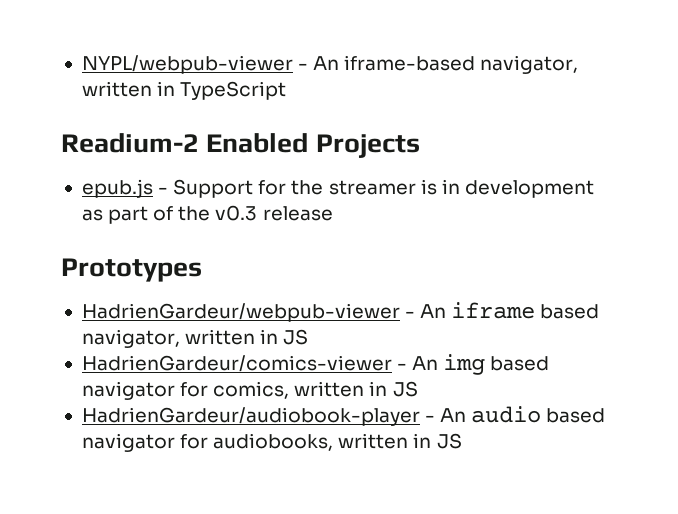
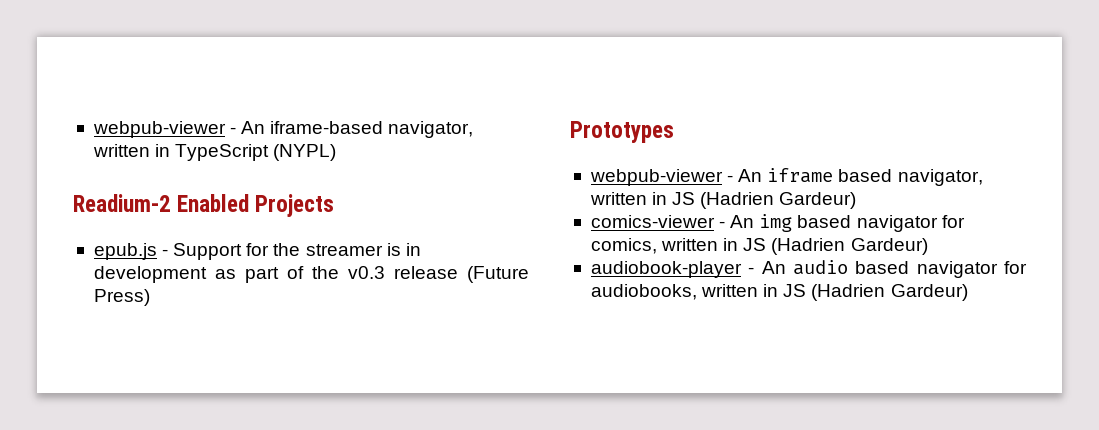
[81,55,293,74] NYPL/webpub-viewer -> [92,121,226,138] webpub-viewer
(287, 90) none -> [273,144,337,161] (NYPL)
(333, 213) none -> [467,266,529,283] [93,289,150,306] (Future Press)
[81,303,400,322] HadrienGardeur/webpub-viewer -> [589,169,723,186] webpub-viewer
[81,355,392,372] // HadrienGardeur/comics-viewer -> [700,192,857,209] [590,215,715,228] (Hadrien Gardeur) // comics-viewer
[81,407,420,426] // HadrienGardeur/audiobook-player -> [771,238,928,255] [590,261,742,278] (Hadrien Gardeur) // audiobook-player
(462, 441) none -> [811,284,968,301] (Hadrien Gardeur)

